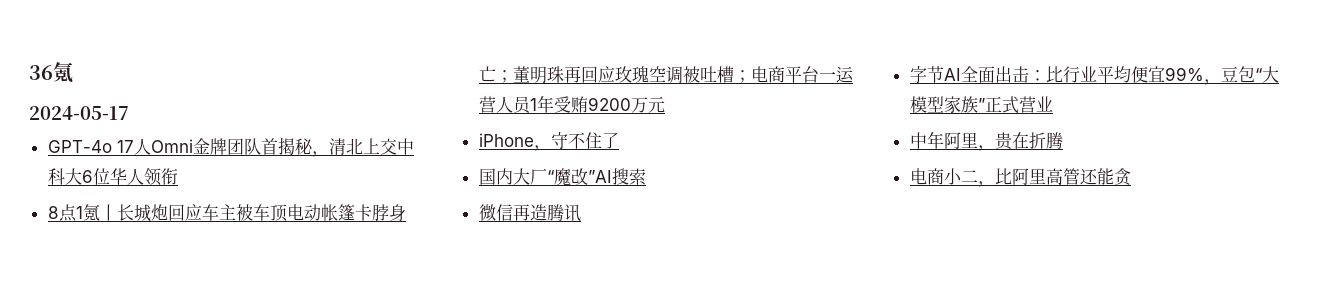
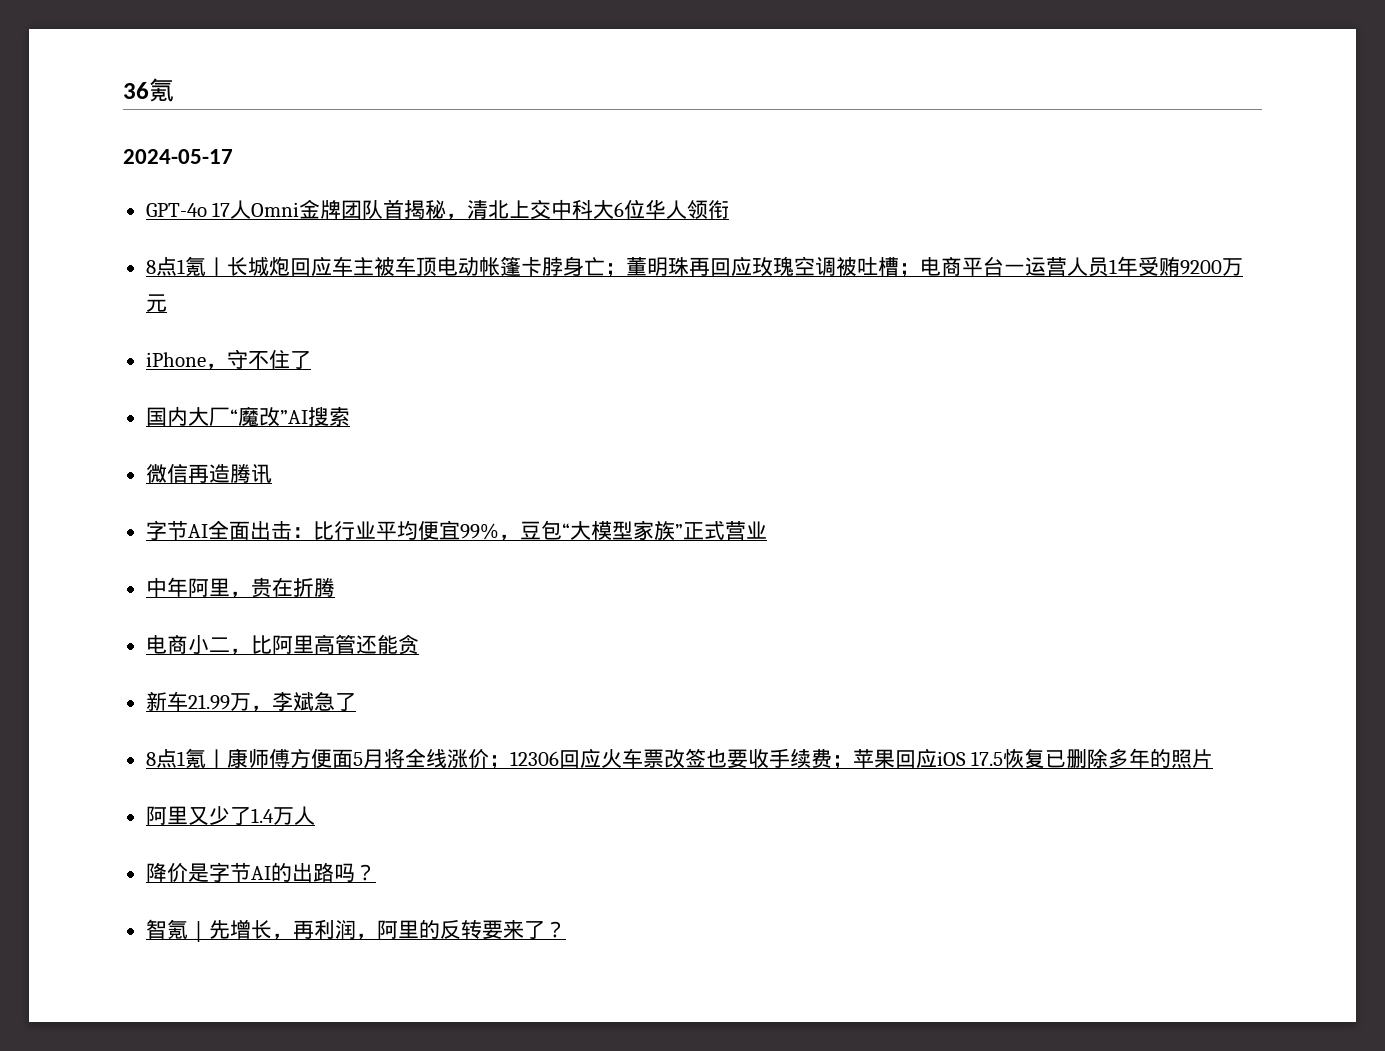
(1132, 177) none -> [145,691,356,712] [145,748,1214,769] [145,806,315,825] [145,862,376,882] [145,919,566,942] // 新车21.99万，李斌急了 // 8点1氪丨康师傅方便面5月将全线涨价；12306回应火车票改签也要收手续费；苹果回应iOS 17.5恢复已删除多年的照片 // 阿里又少了1.4万人 // 降价是字节AI的出路吗？ // 智氪｜先增长，再利润，阿里的反转要来了？

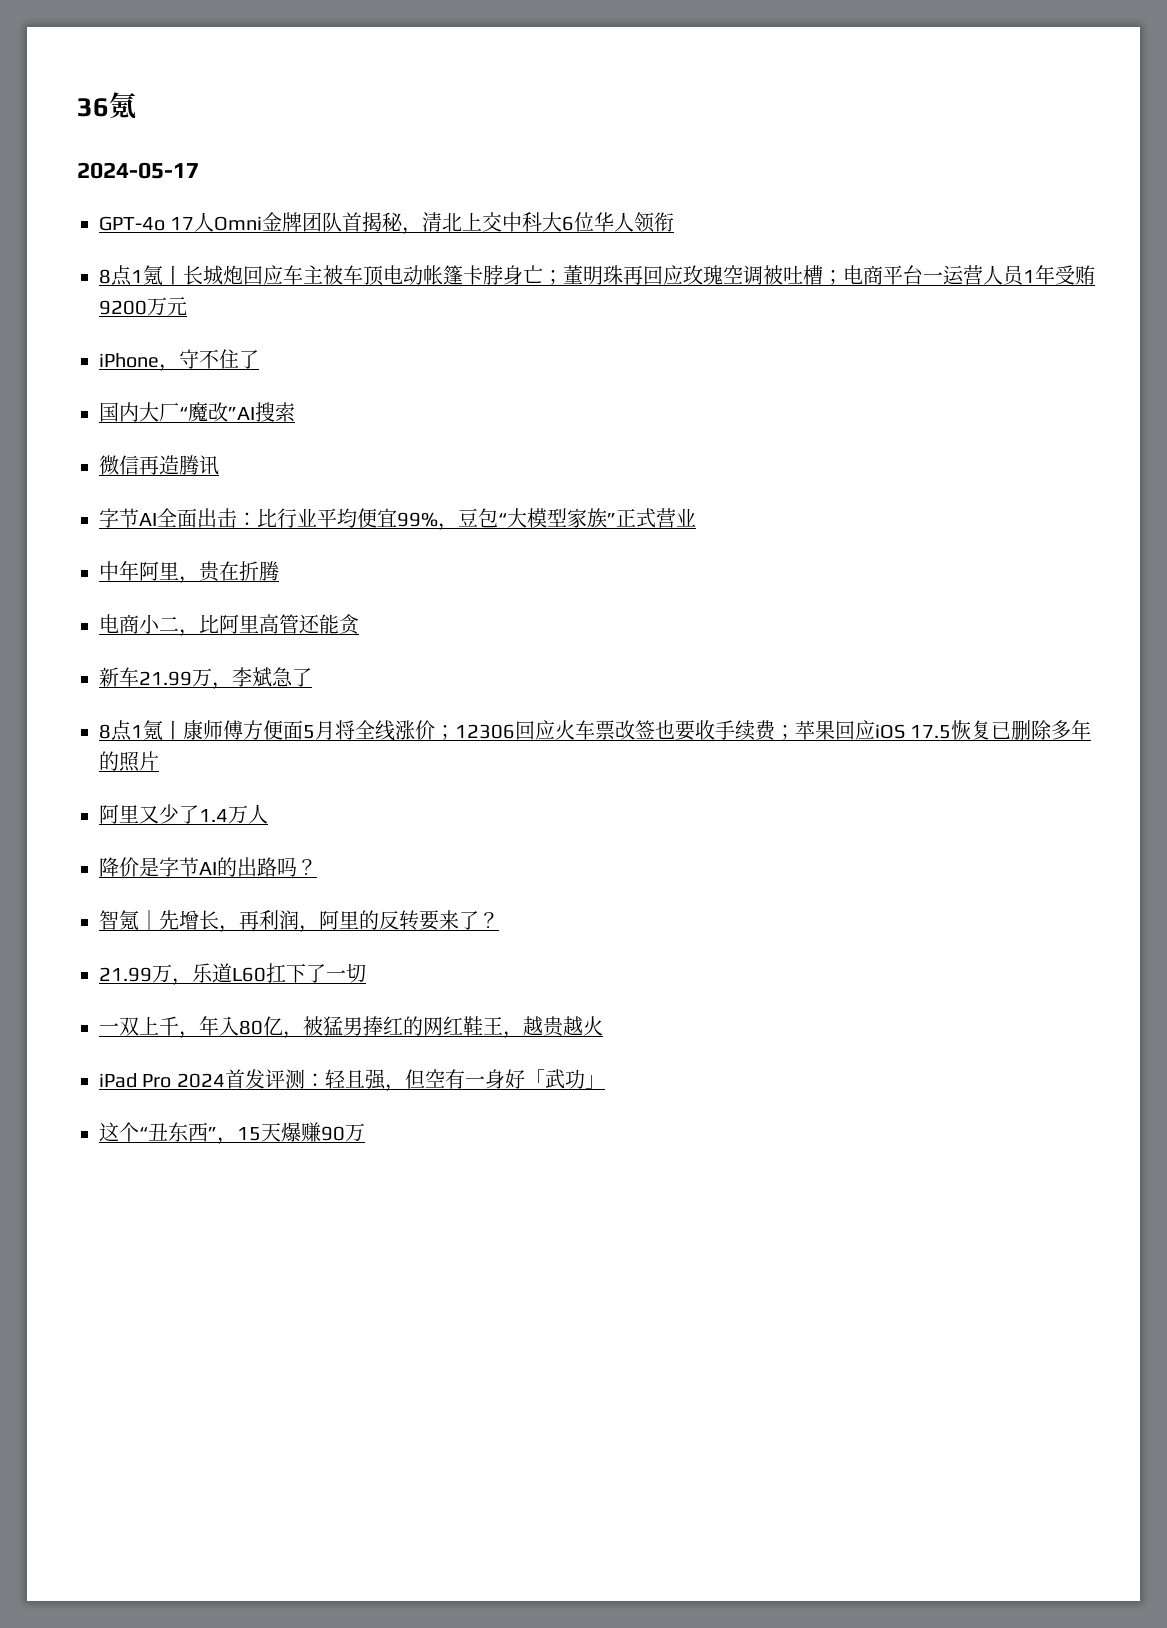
(566, 929) none -> [99,963,366,986] [99,1016,603,1039] [99,1069,605,1092] [99,1122,365,1145] // 21.99万，乐道L60扛下了一切 // 一双上千，年入80亿，被猛男捧红的网红鞋王，越贵越火 // iPad Pro 2024首发评测：轻且强，但空有一身好「武功」 // 这个“丑东西”，15天爆赚90万

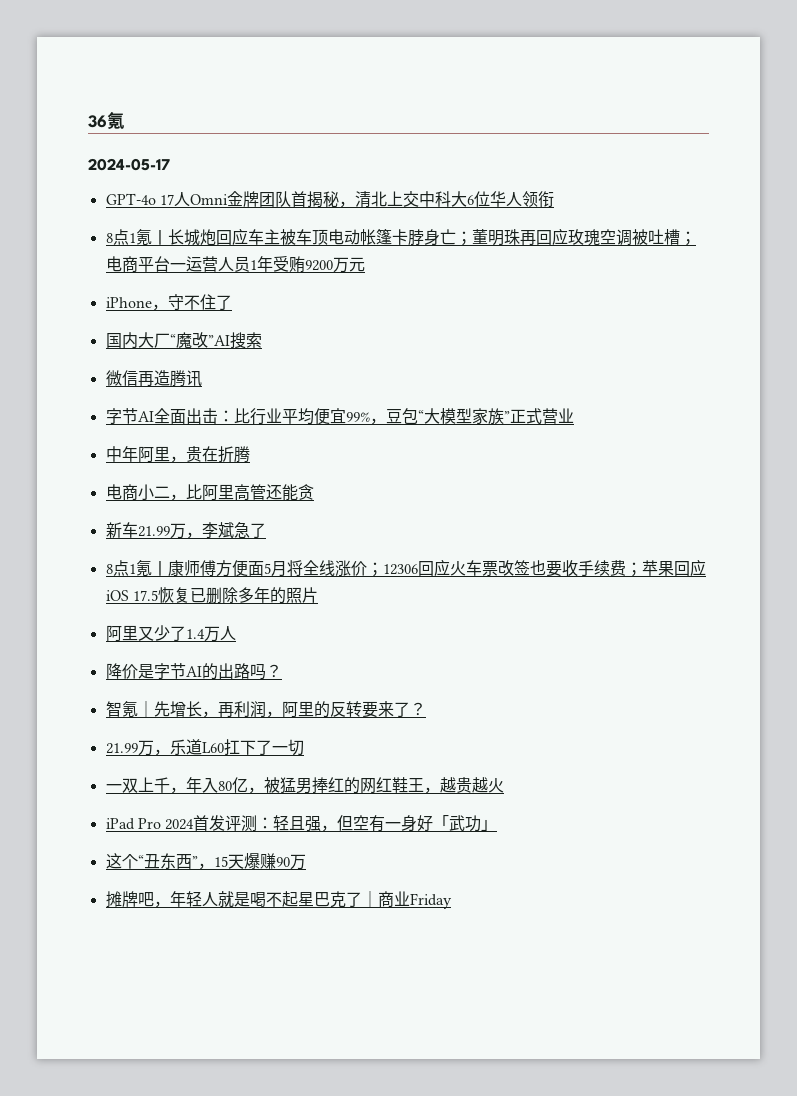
(365, 1132) none -> [105,891,452,909] // 摊牌吧，年轻人就是喝不起星巴克了｜商业Friday

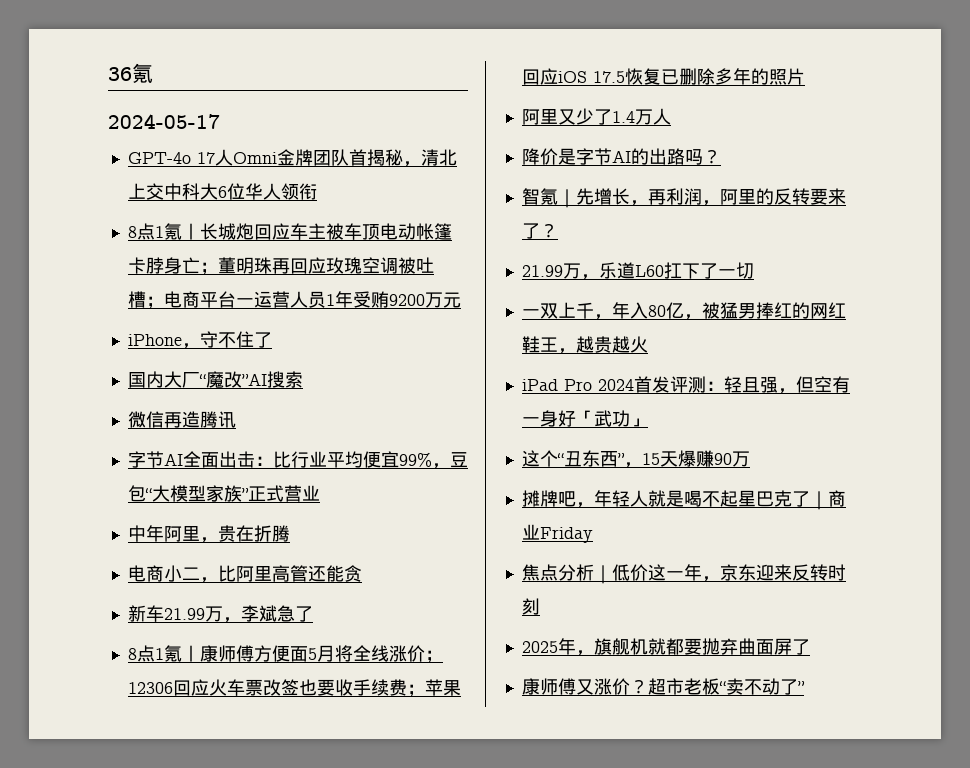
(452, 901) none -> [521,564,846,584] [521,598,540,615] [521,638,810,656] [521,678,805,695] // 焦点分析｜低价这一年，京东迎来反转时刻 // 2025年，旗舰机就都要抛弃曲面屏了 // 康师傅又涨价？超市老板“卖不动了”

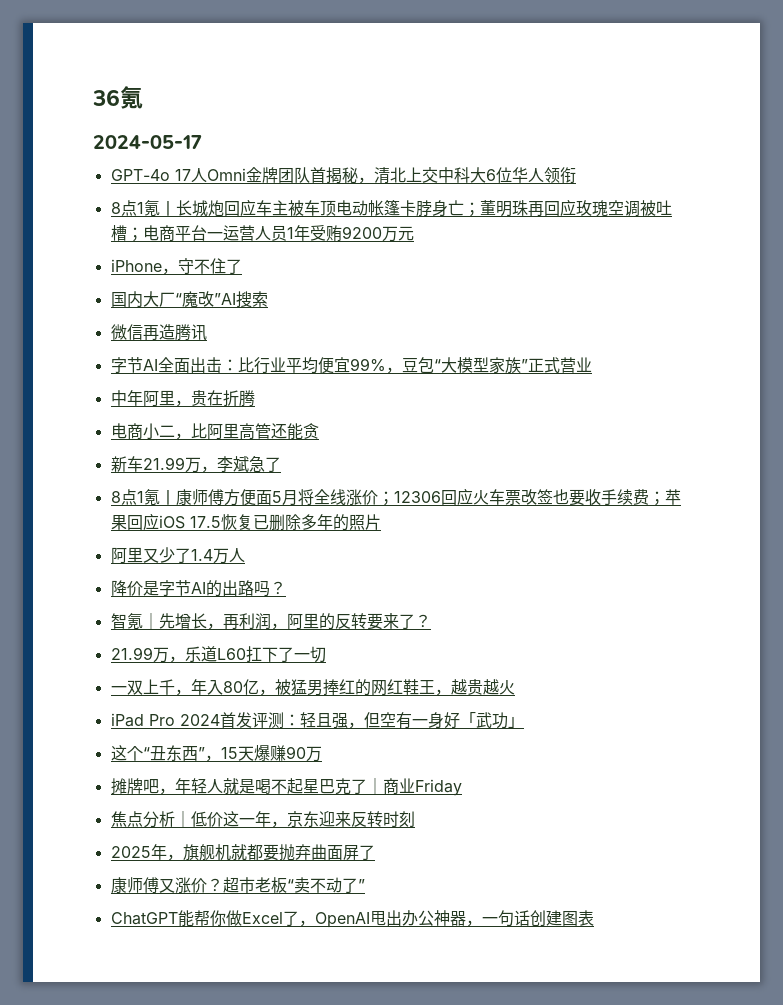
(805, 687) none -> [110,910,594,928] // ChatGPT能帮你做Excel了，OpenAI甩出办公神器，一句话创建图表

